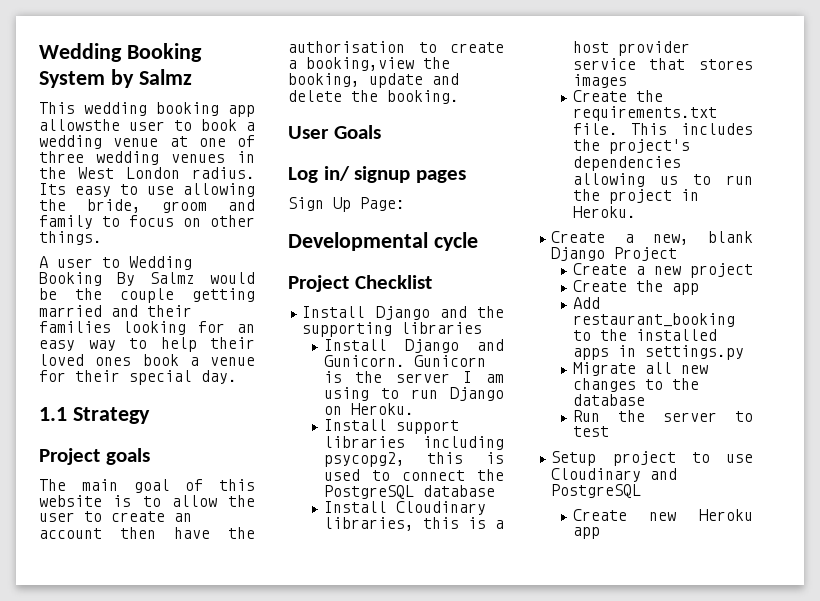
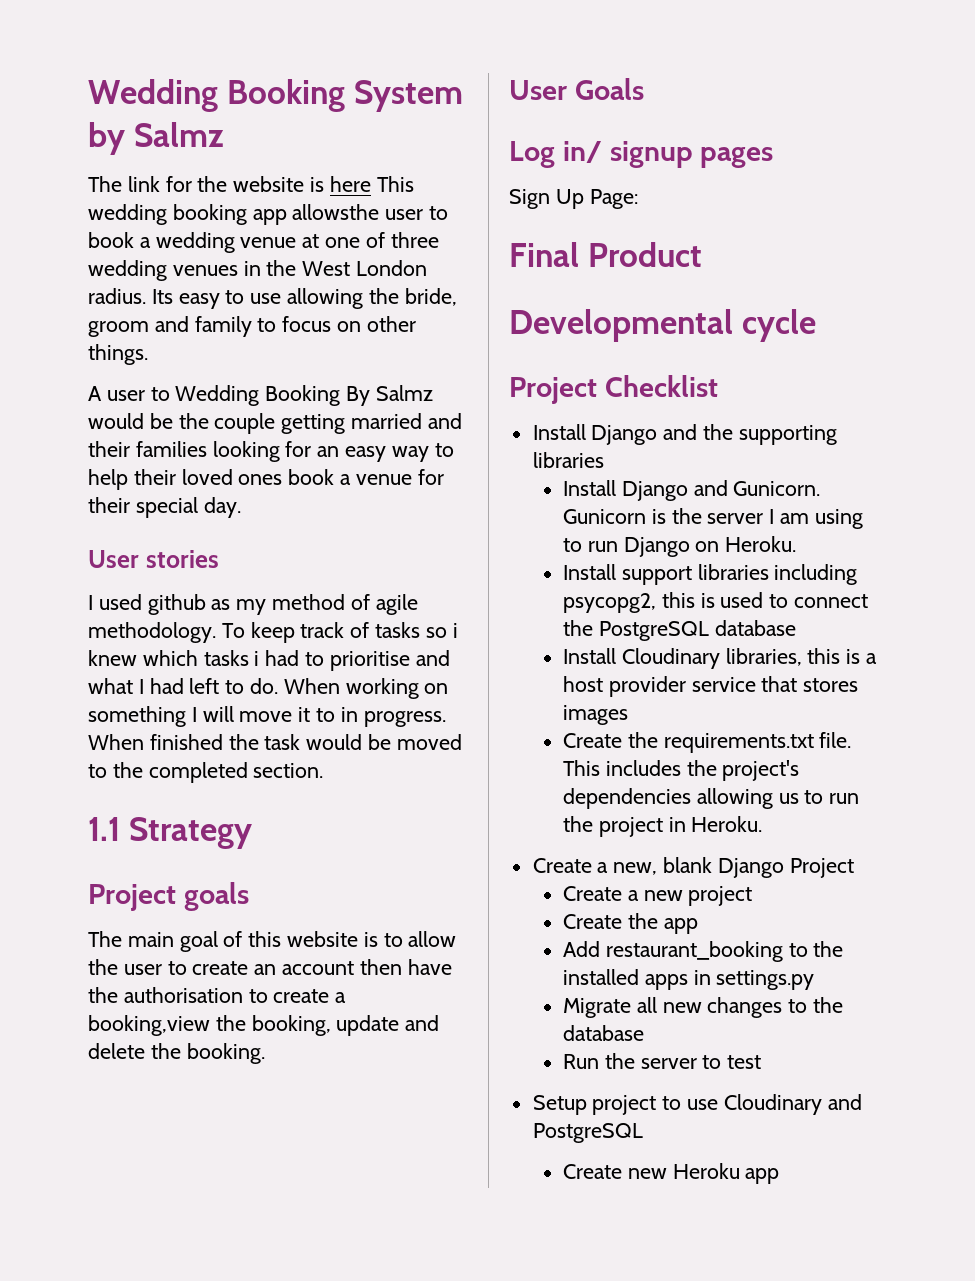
(192, 77) none -> [88,176,371,192] The link for the website is here
(237, 377) none -> [88,550,219,568] [88,594,418,615] [88,622,458,643] [88,650,450,671] [88,678,449,699] [88,706,446,727] [88,734,462,750] [88,762,324,783] // User stories // I used github as my method of agile methodology. To keep track of tasks so i knew which tasks i had to prioritise and what I had left to do. When working on something I will move it to in progress. When finished the task would be moved to the completed section.
(405, 204) none -> [509,242,703,267] // Final Product

